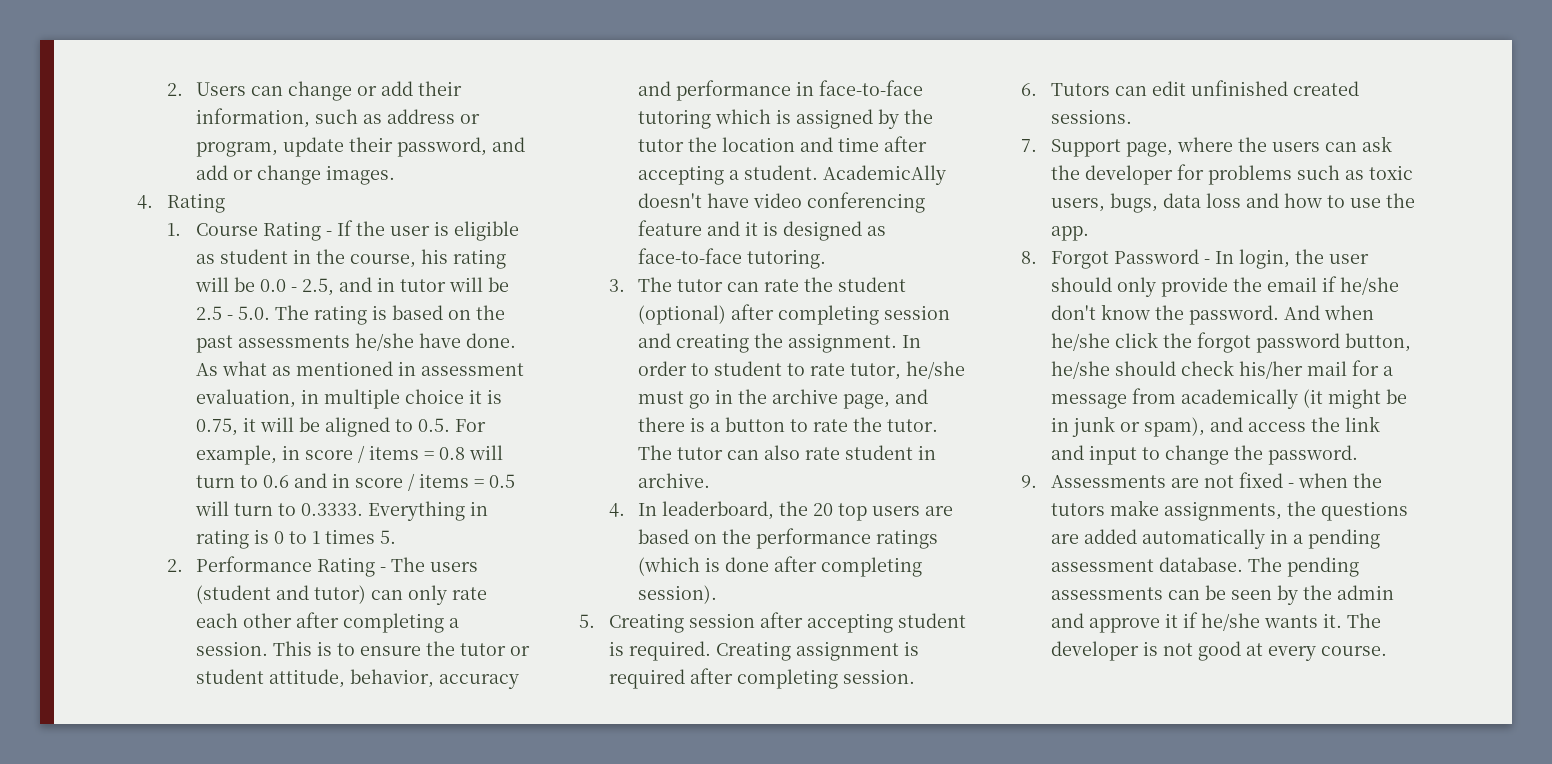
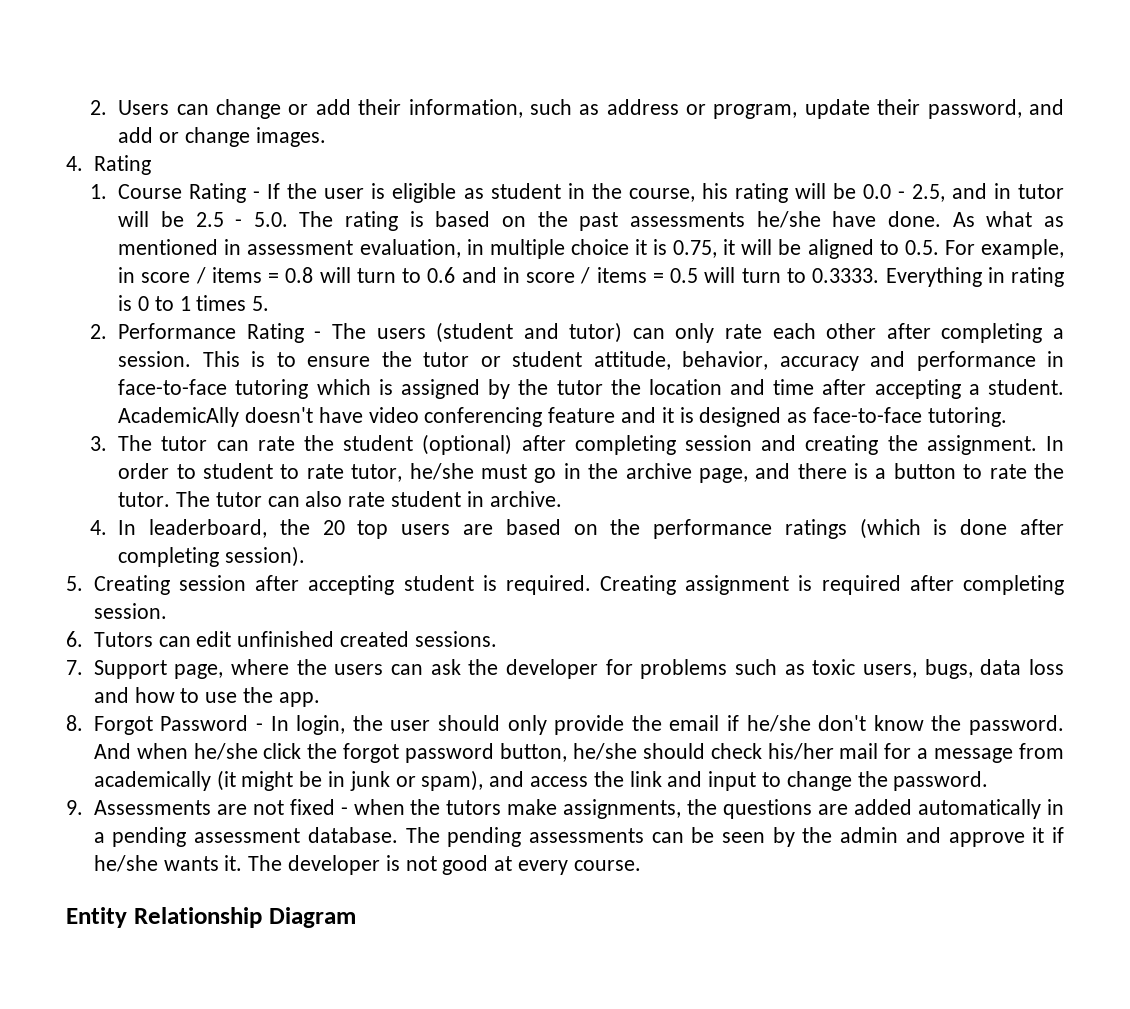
(1387, 651) none -> [66,907,356,928] // Entity Relationship Diagram

